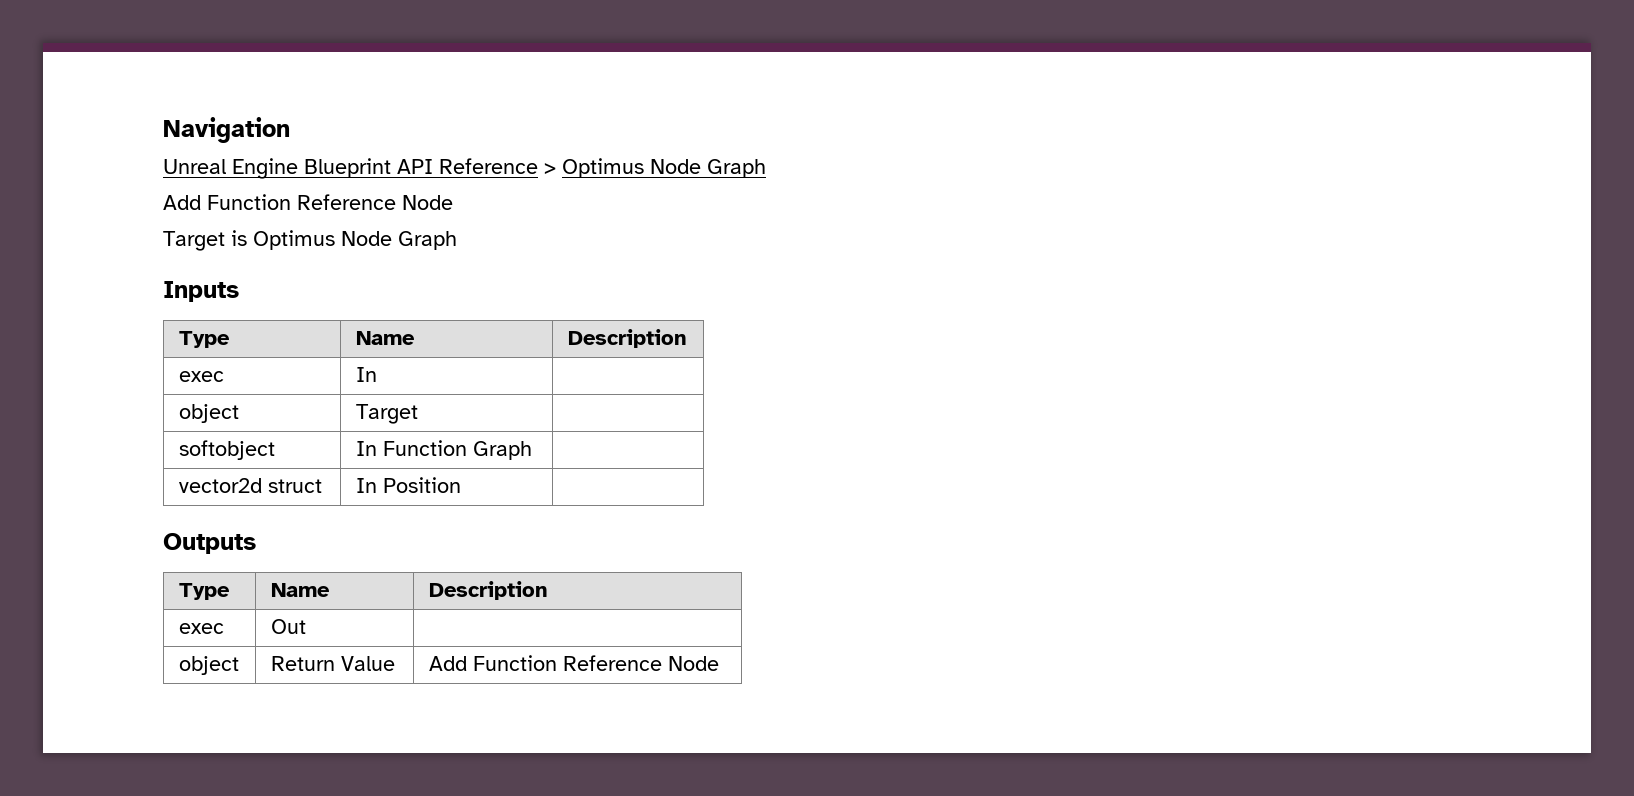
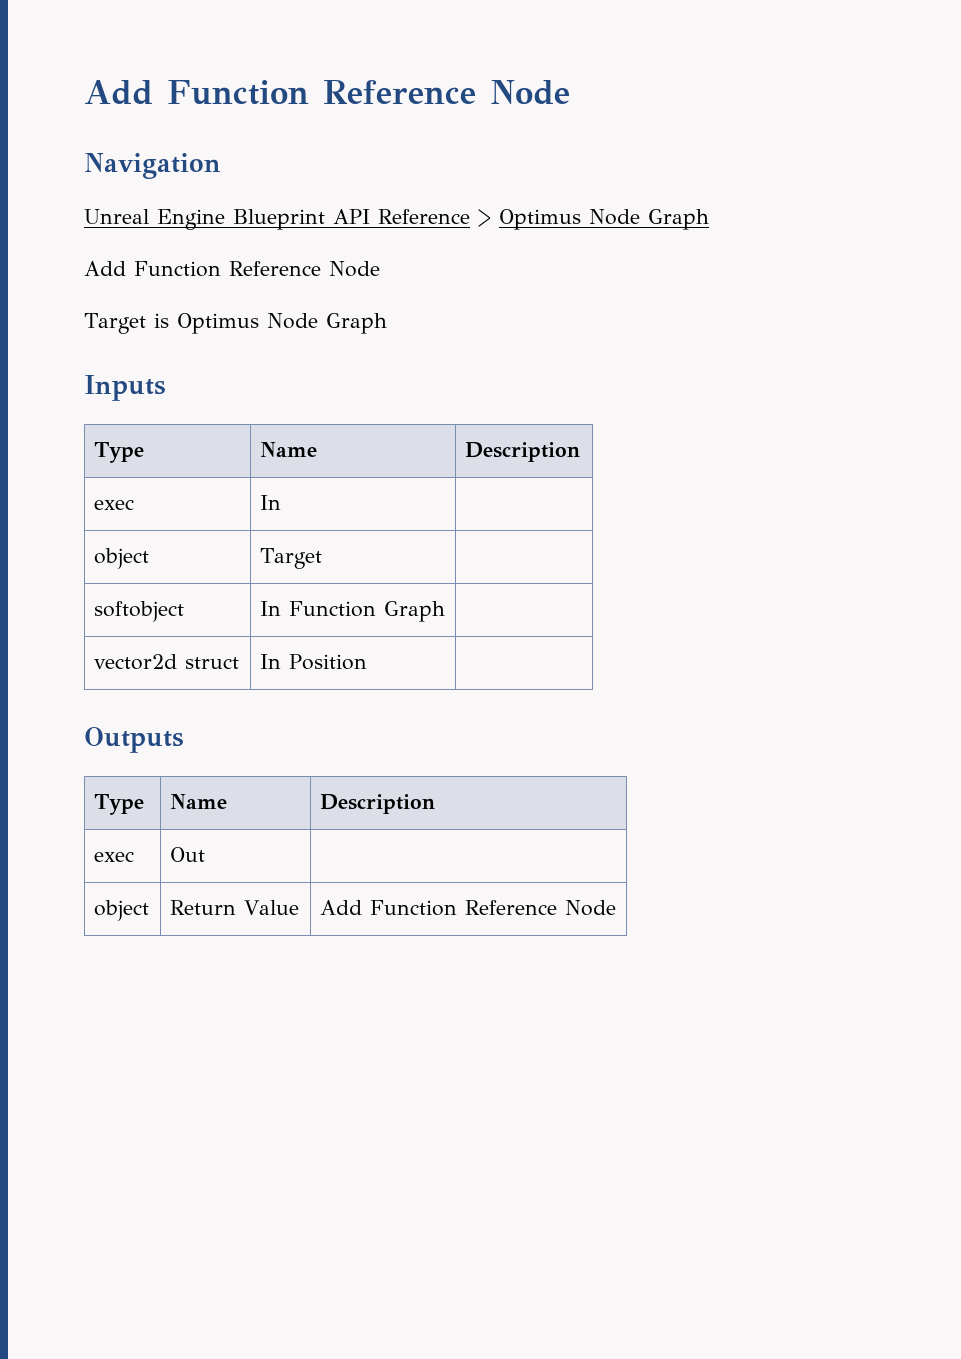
(163, 130) none -> [84,80,570,105] Add Function Reference Node //

